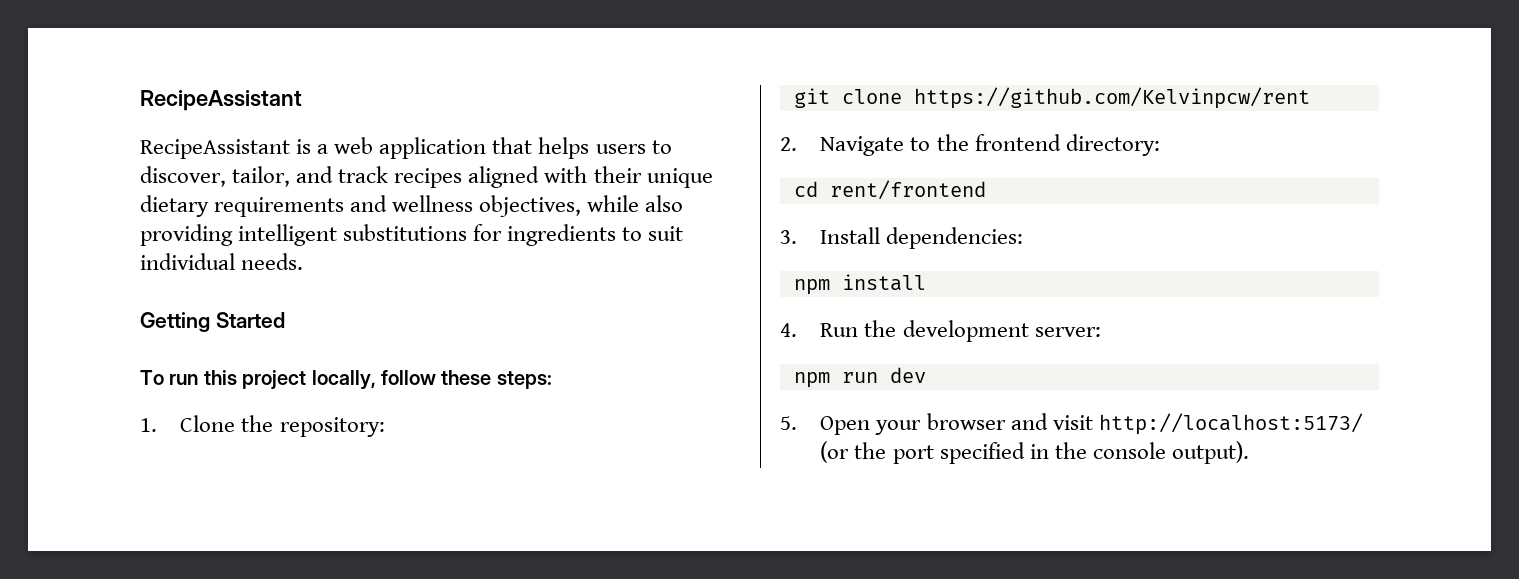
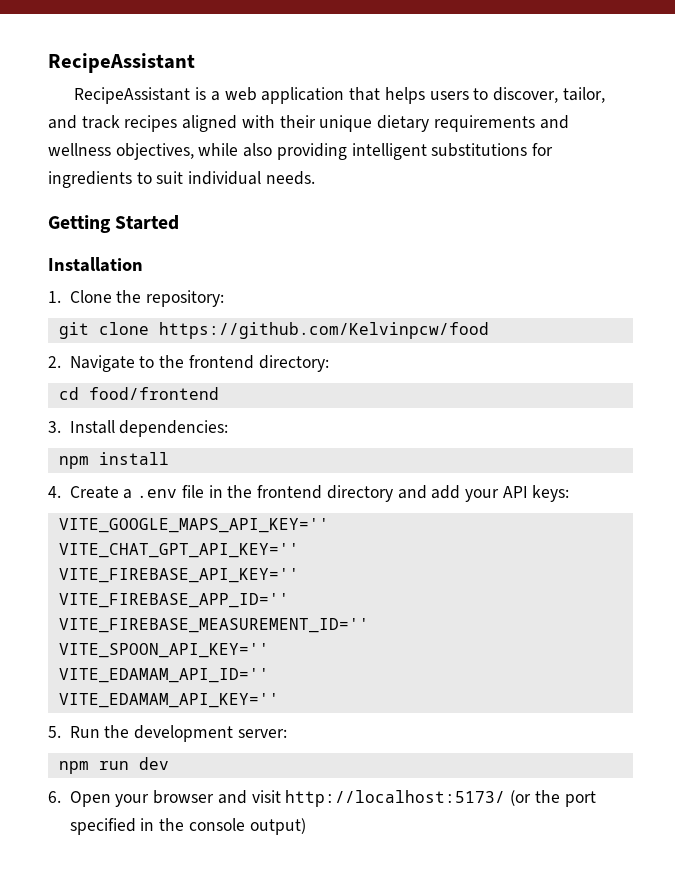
[140,370,552,390] To run this project locally, follow these steps: -> [48,257,143,272] Installation
[913,87,1310,109] https://github.com/Kelvinpcw/rent -> [158,322,489,339] https://github.com/Kelvinpcw/food
[829,180,986,200] rent/frontend -> [88,387,219,400] food/frontend
(797, 330) none -> [69,485,570,502] [58,518,329,533] [58,543,299,558] [58,568,299,583] [58,593,289,608] [58,618,369,633] [58,643,269,658] [58,668,269,683] [58,693,279,708] [48,726,61,738] Create a .env file in the frontend directory and add your API keys: // VITE_GOOGLE_MAPS_API_KEY='' // VITE_CHAT_GPT_API_KEY='' // VITE_FIREBASE_API_KEY='' // VITE_FIREBASE_APP_ID='' // VITE_FIREBASE_MEASUREMENT_ID='' // VITE_SPOON_API_KEY='' // VITE_EDAMAM_API_ID='' // VITE_EDAMAM_API_KEY='' // 5.
[780,416,797,430] 5. -> [48,791,61,803] 6.
[1171,441,1249,464] output). -> [249,818,306,835] output)

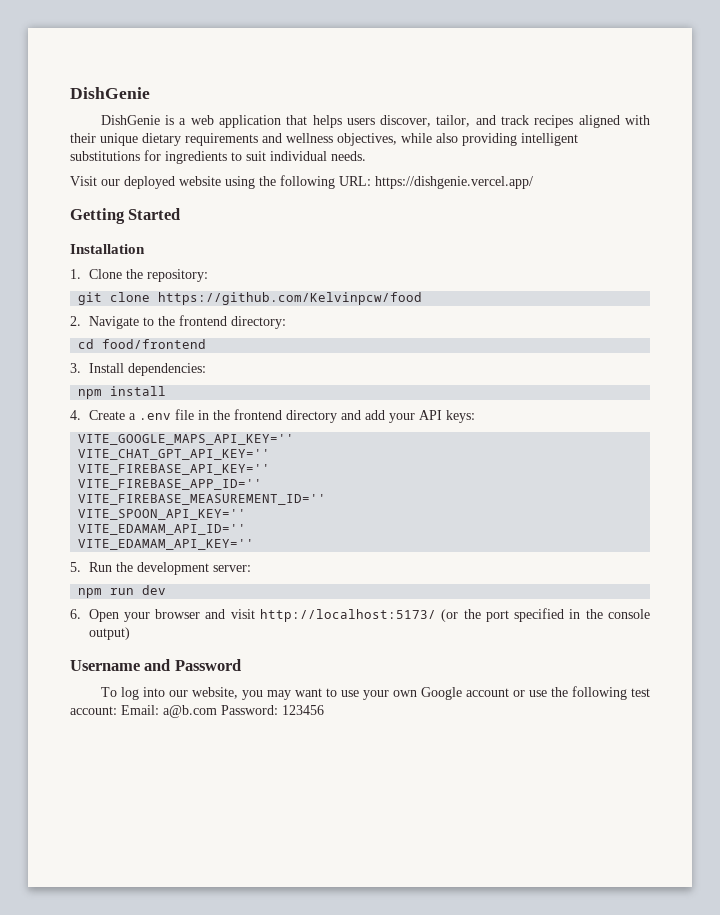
[48,53,195,73] [74,87,191,104] RecipeAssistant // RecipeAssistant -> [70,87,150,99] [100,115,160,125] DishGenie // DishGenie
[473,88,489,100] to -> (375, 121) none
(315, 178) none -> [70,175,533,189] // Visit our deployed website using the following URL: https://dishgenie.vercel.app/
(306, 826) none -> [70,659,241,671] [100,686,650,700] [70,705,324,718] // Username and Password // To log into our website, you may want to use your own Google account or use the following test account: Email: a@b.com Password: 123456

